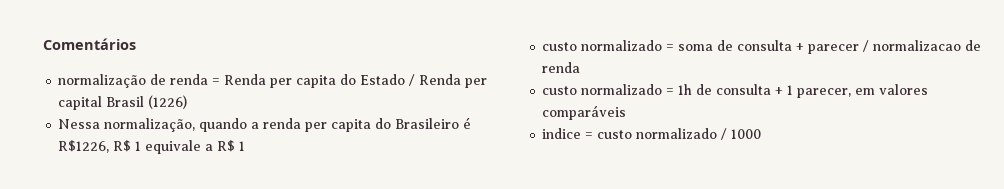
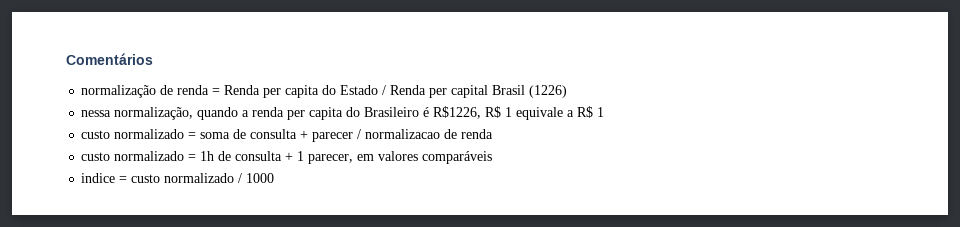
[58,119,101,129] Nessa -> [81,110,112,117] nessa

